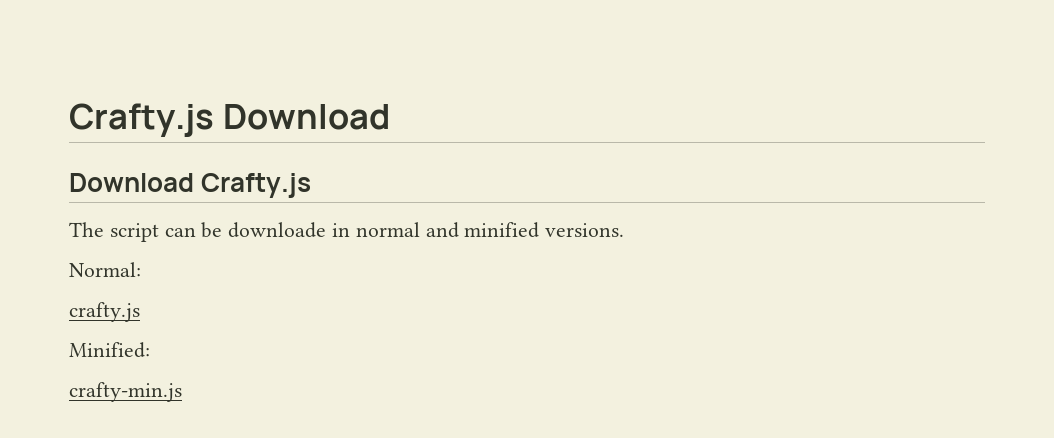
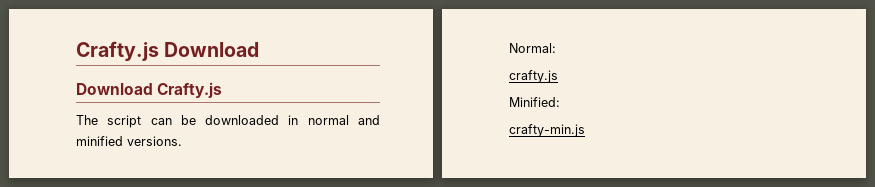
[228,222,327,238] downloade -> [205,115,280,125] downloaded

